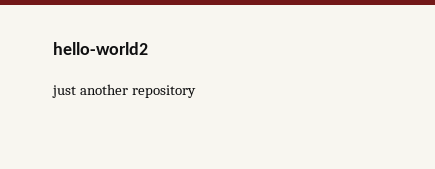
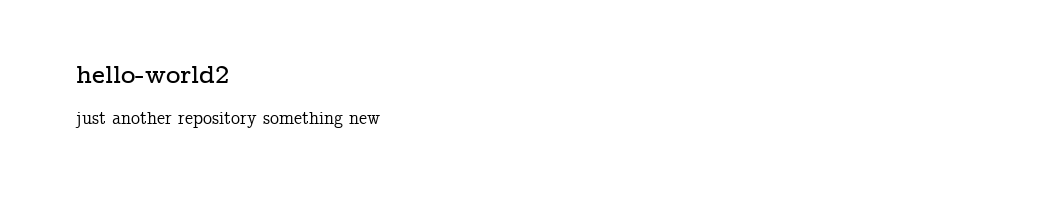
(196, 91) none -> [263,112,380,128] something new

